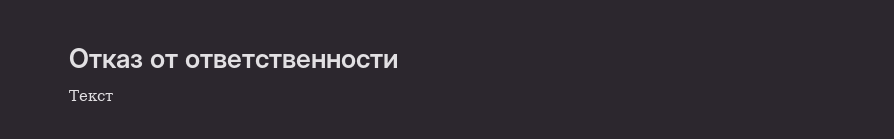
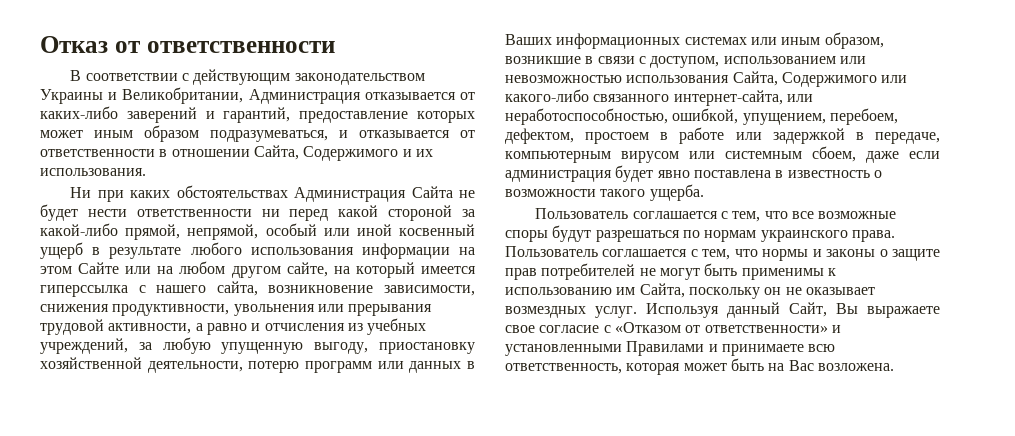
[69,90,113,101] Текст -> [70,69,425,85] [40,87,475,104] [40,106,476,123] [40,125,475,142] [40,145,433,161] [40,168,146,176] [70,185,475,202] [40,204,475,221] [40,223,476,240] [40,242,476,259] [40,261,476,278] [40,281,475,297] [40,304,433,316] [40,318,427,335] [40,337,476,354] [40,357,476,373] [505,32,884,49] [505,56,866,68] [505,71,908,87] [505,89,813,106] [505,108,898,125] [505,127,940,144] [505,146,940,163] [505,165,882,182] [505,184,704,201] [535,208,897,222] [505,225,895,242] [505,246,941,261] [505,263,836,280] [505,283,875,299] [505,302,940,318] [505,322,841,333] [505,341,836,356] [505,358,894,375] В соответствии с действующим законодательством Украины и Великобритании, Администрация отказывается от каких-либо заверений и гарантий, предоставление которых может иным образом подразумеваться, и отказывается от ответственности в отношении Сайта, Содержимого и их использования. // Ни при каких обстоятельствах Администрация Сайта не будет нести ответственности ни перед какой стороной за какой-либо прямой, непрямой, особый или иной косвенный ущерб в результате любого использования информации на этом Сайте или на любом другом сайте, на который имеется гиперссылка с нашего cайта, возникновение зависимости, снижения продуктивности, увольнения или прерывания трудовой активности, а равно и отчисления из учебных учреждений, за любую упущенную выгоду, приостановку хозяйственной деятельности, потерю программ или данных в Ваших информационных системах или иным образом, возникшие в связи с доступом, использованием или невозможностью использования Сайта, Содержимого или какого-либо связанного интернет-сайта, или неработоспособностью, ошибкой, упущением, перебоем, дефектом, простоем в работе или задержкой в передаче, компьютерным вирусом или системным сбоем, даже если администрация будет явно поставлена в известность о возможности такого ущерба. // Пользователь соглашается с тем, что все возможные споры будут разрешаться по нормам украинского права. Пользователь соглашается с тем, что нормы и законы о защите прав потребителей не могут быть применимы к использованию им Сайта, поскольку он не оказывает возмездных услуг. Используя данный Сайт, Вы выражаете свое согласие с «Отказом от ответственности» и установленными Правилами и принимаете всю ответственность, которая может быть на Вас возложена.

